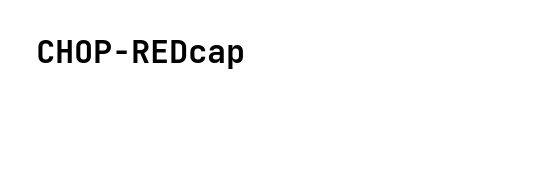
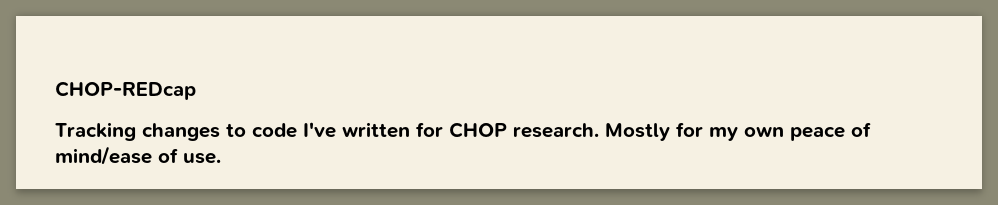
(245, 54) none -> [55,122,871,141] [55,146,221,165] // Tracking changes to code I've written for CHOP research. Mostly for my own peace of mind/ease of use.

